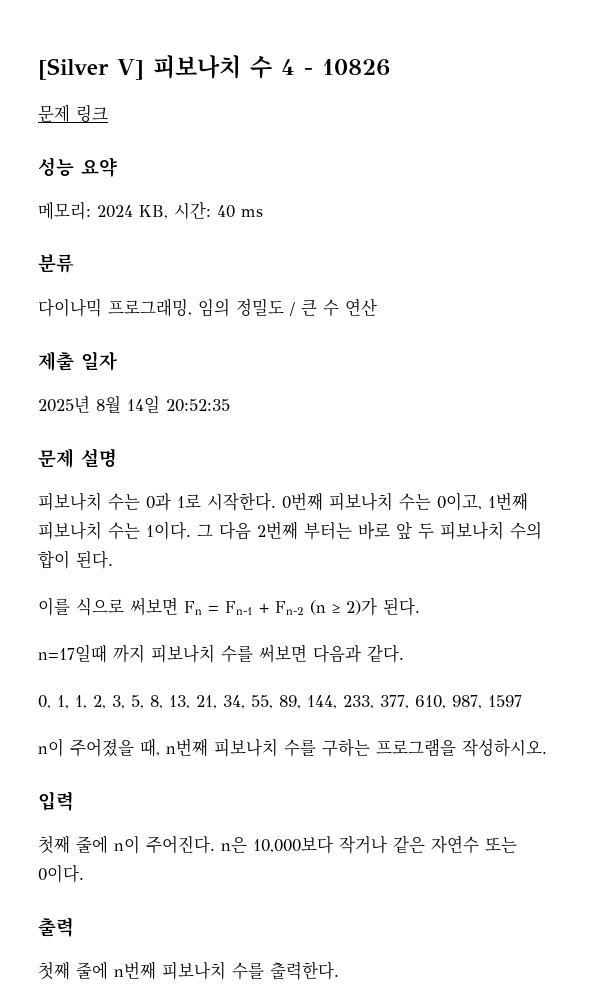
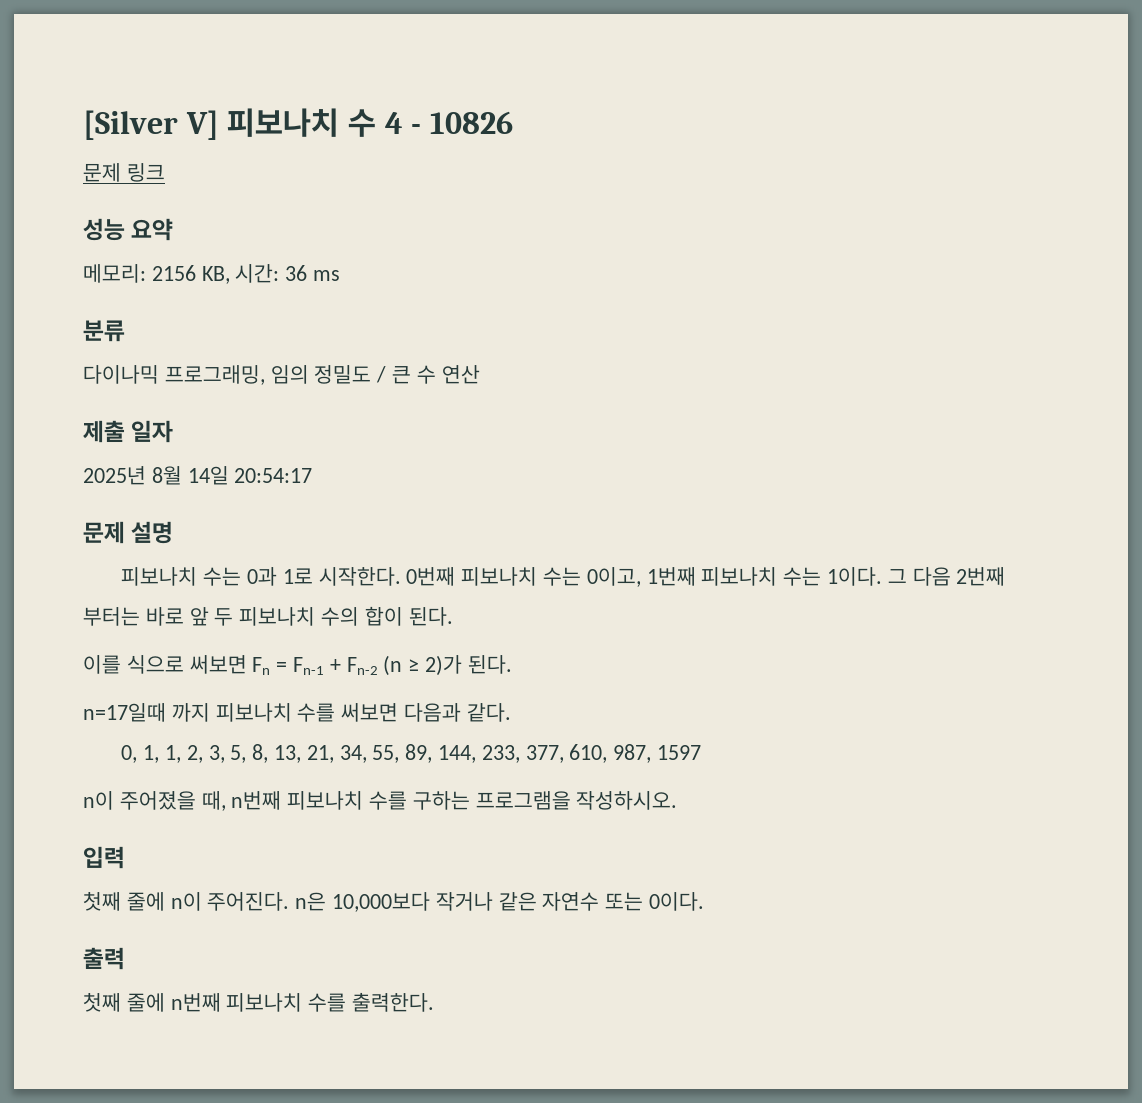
[97,205,133,218] 2024 -> [151,265,196,281] 2156
[217,205,235,218] 40 -> [285,265,308,281] 36
[166,399,230,412] 20:52:35 -> [234,468,313,483] 20:54:17

